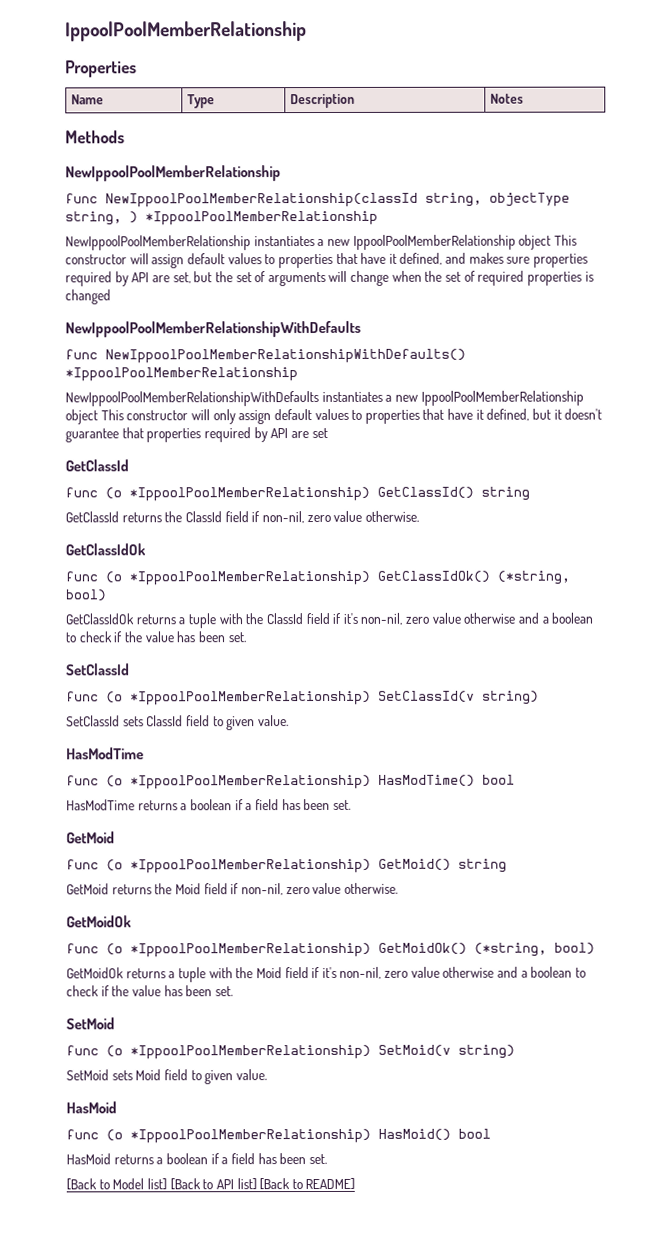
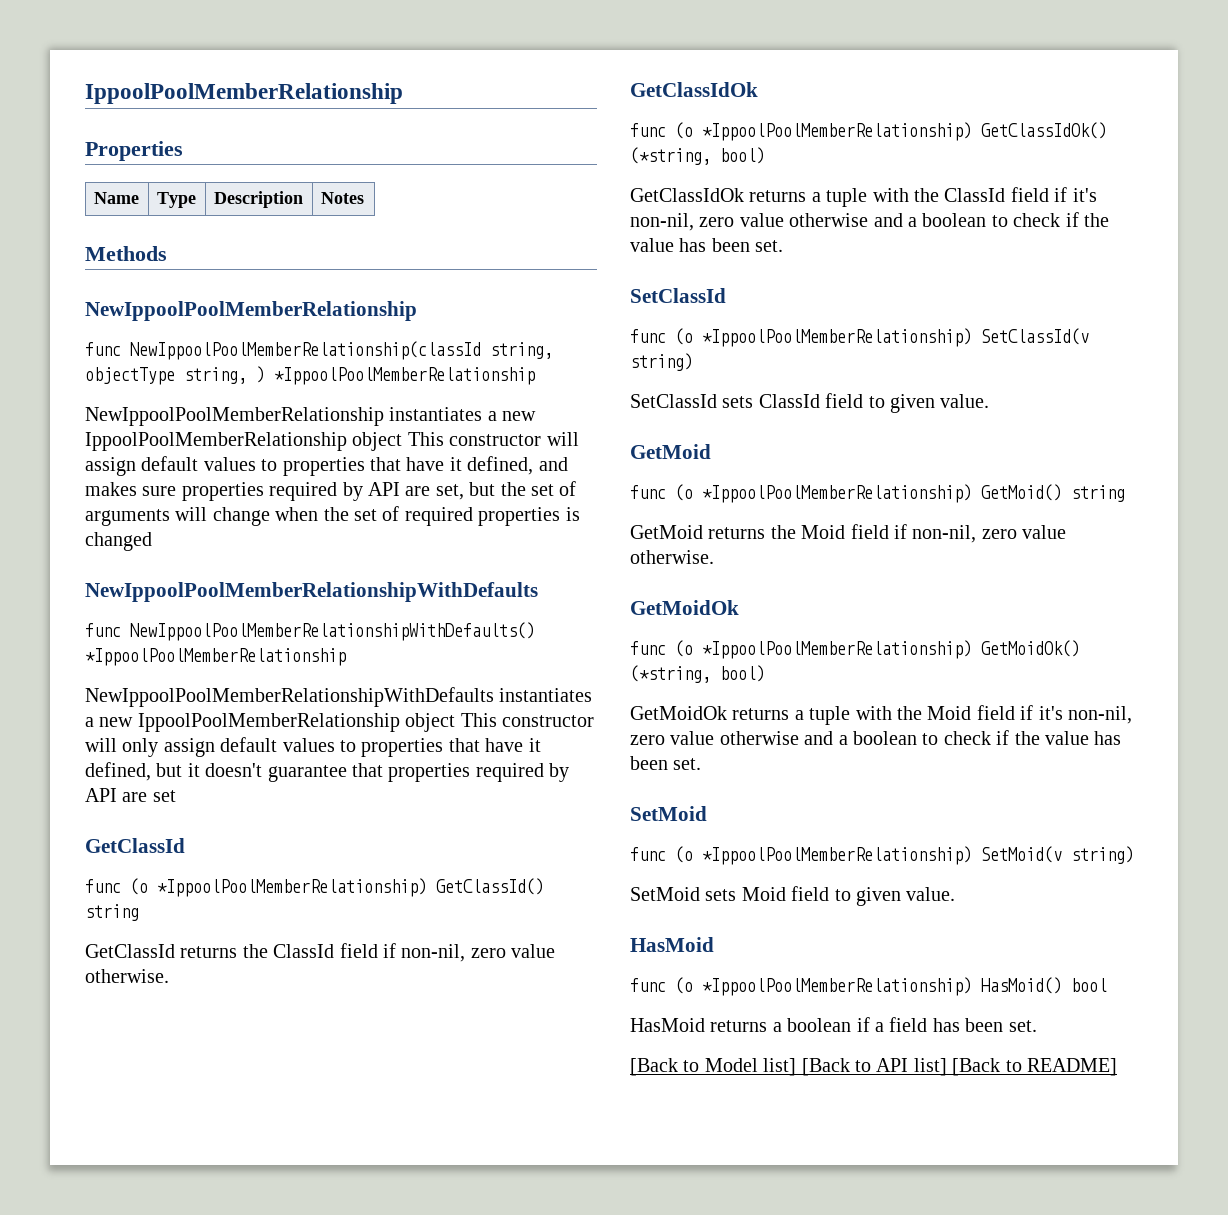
[66,747,144,760] [66,774,515,790] [66,798,351,811] // HasModTime // func (o *IppoolPoolMemberRelationship) HasModTime() bool // HasModTime returns a boolean if a field has been set. -> (990, 401) none

